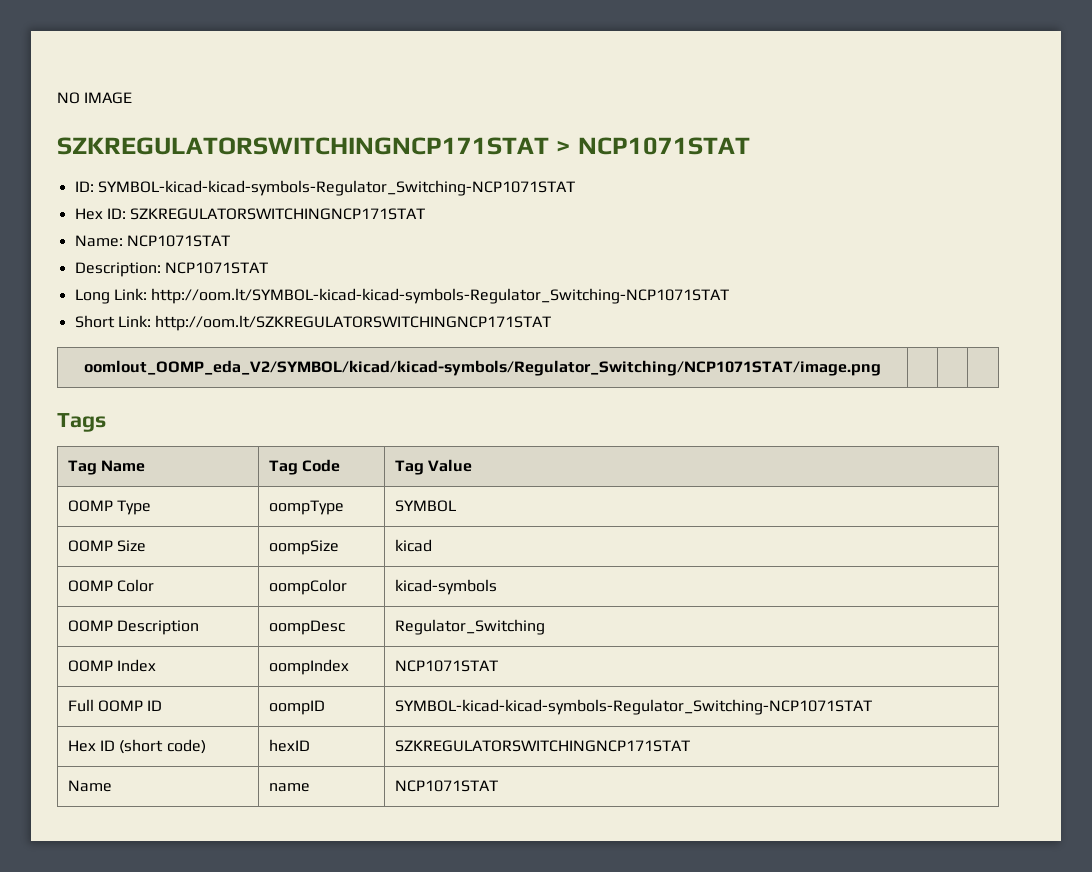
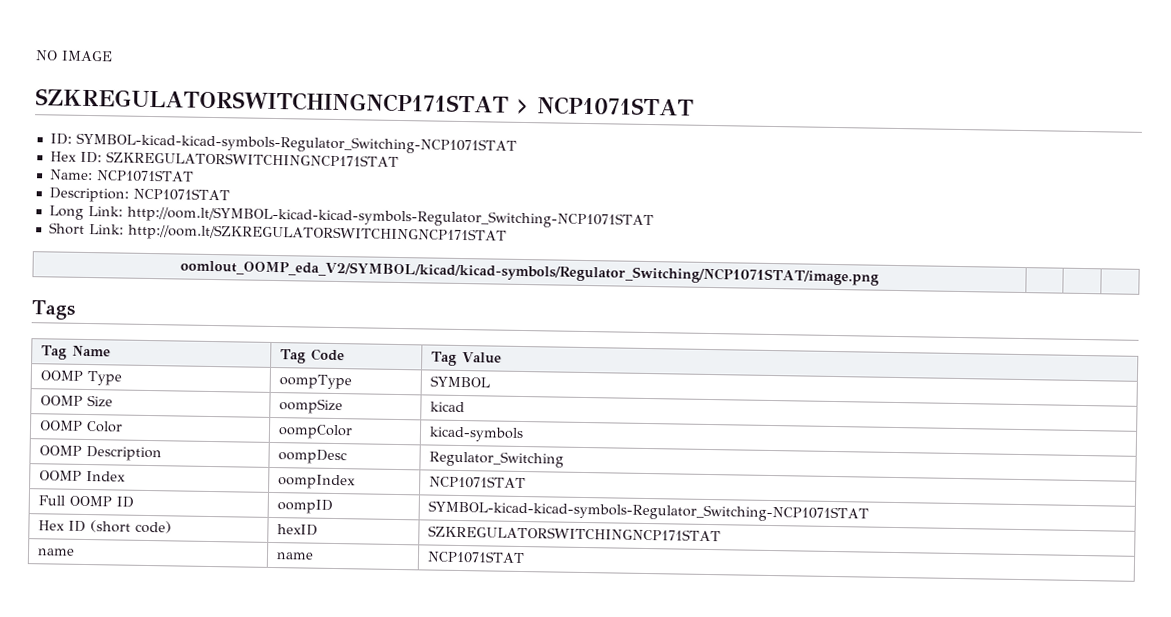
[67,780,112,792] Name -> [36,548,75,556] name

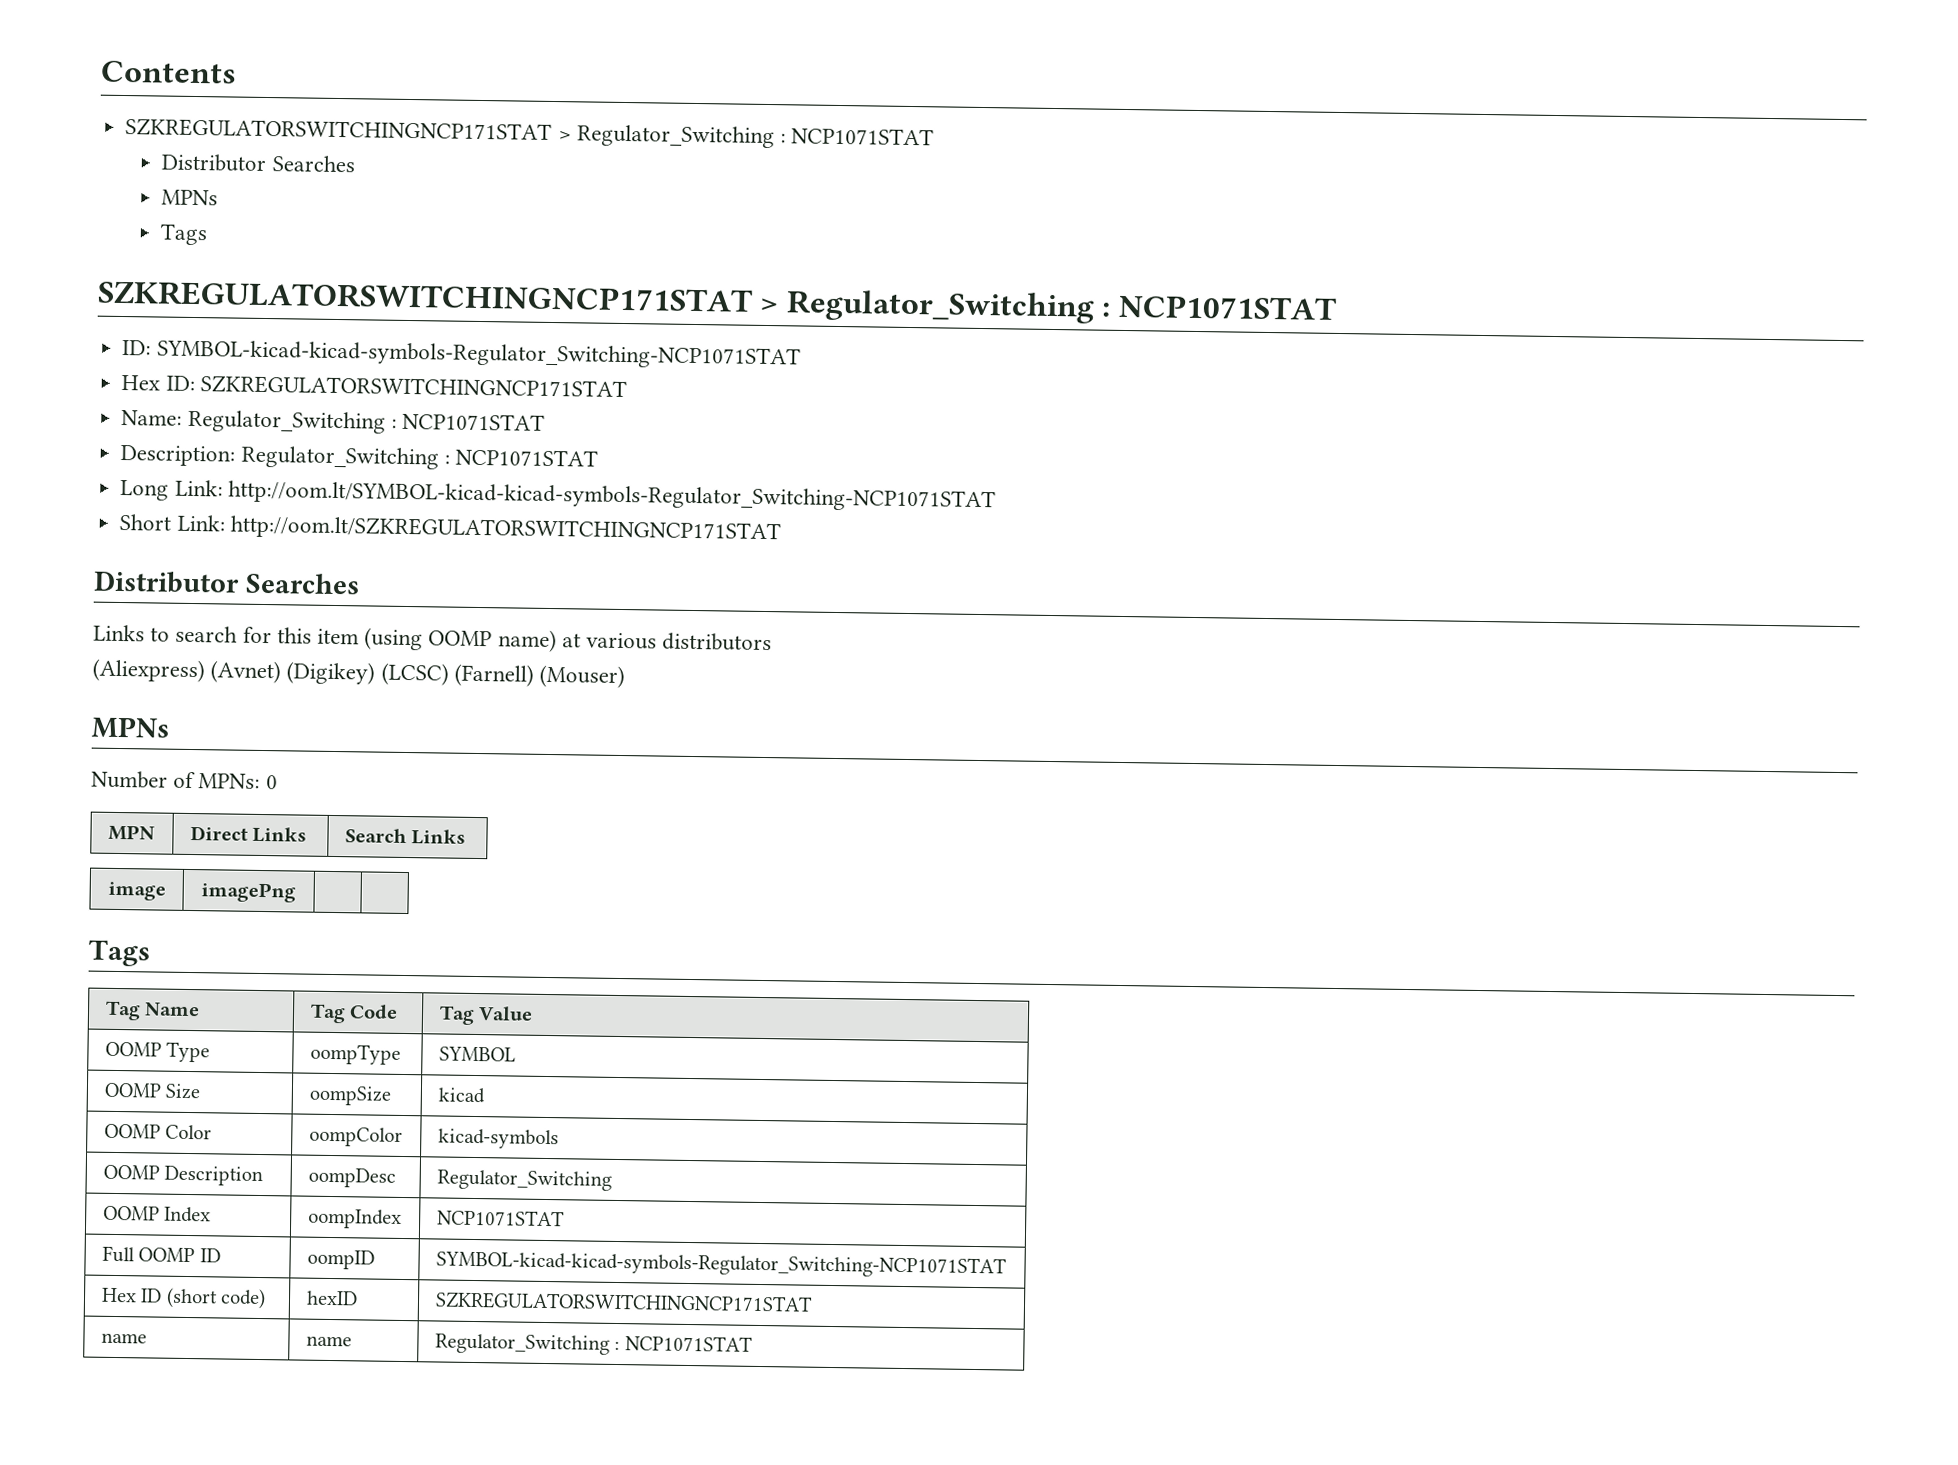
[35,50,113,62] [35,88,529,115] NO IMAGE // SZKREGULATORSWITCHINGNCP171STAT > -> [101,60,237,84] [125,118,935,149] [161,153,355,173] [161,189,219,206] [160,223,209,246] [97,280,1112,324] Contents // SZKREGULATORSWITCHINGNCP171STAT > Regulator_Switching : NCP1071STAT // Distributor Searches // MPNs // Tags // SZKREGULATORSWITCHINGNCP171STAT > Regulator_Switching :
(93, 175) none -> [187,409,397,434] Regulator_Switching :
(129, 195) none -> [240,445,450,470] Regulator_Switching :
[180,259,880,286] // oomlout_OOMP_eda_V2/SYMBOL/kicad/kicad-symbols/Regulator_Switching/NCP1071STAT/image.png | -> [93,570,360,595] [93,624,773,653] [92,658,626,689] [91,716,170,739] [91,770,278,790] [107,824,155,841] [189,825,308,843] [344,828,467,845] [107,881,166,901] [201,882,296,903] // Distributor Searches // Links to search for this item (using OOMP name) at various distributors // (Aliexpress) (Avnet) (Digikey) (LCSC) (Farnell) (Mouser) // MPNs // Number of MPNs: 0 // MPN | Direct Links | Search Links // image | imagePng
(314, 556) none -> [434,1333,621,1355] Regulator_Switching :

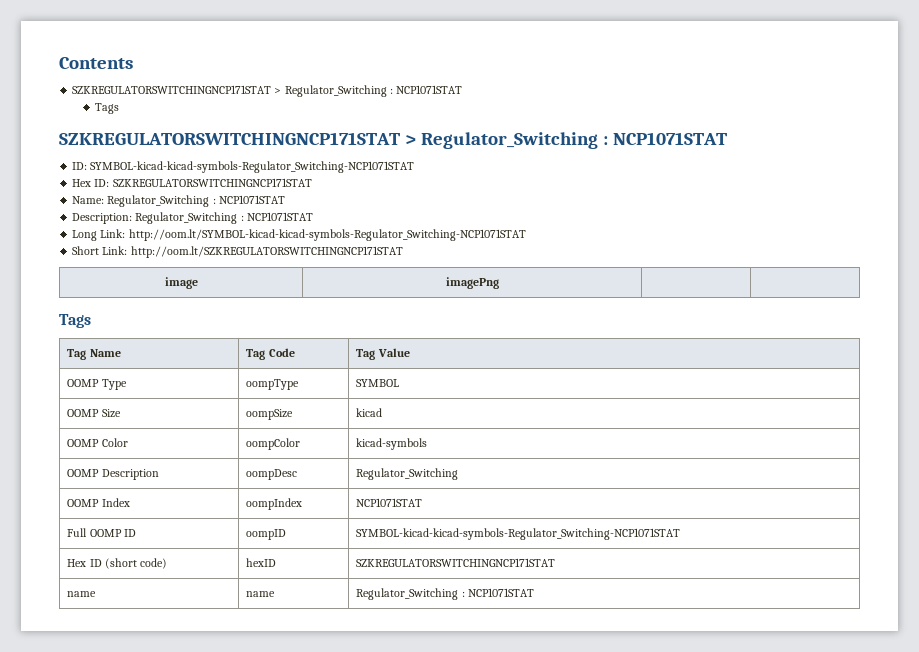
[161,153,355,173] [161,189,219,206] // Distributor Searches // MPNs -> (463, 89) none
[93,570,360,595] [93,624,773,653] [92,658,626,689] [91,716,170,739] [91,770,278,790] [107,824,155,841] [189,825,308,843] [344,828,467,845] // Distributor Searches // Links to search for this item (using OOMP name) at various distributors // (Aliexpress) (Avnet) (Digikey) (LCSC) (Farnell) (Mouser) // MPNs // Number of MPNs: 0 // MPN | Direct Links | Search Links -> (403, 252) none

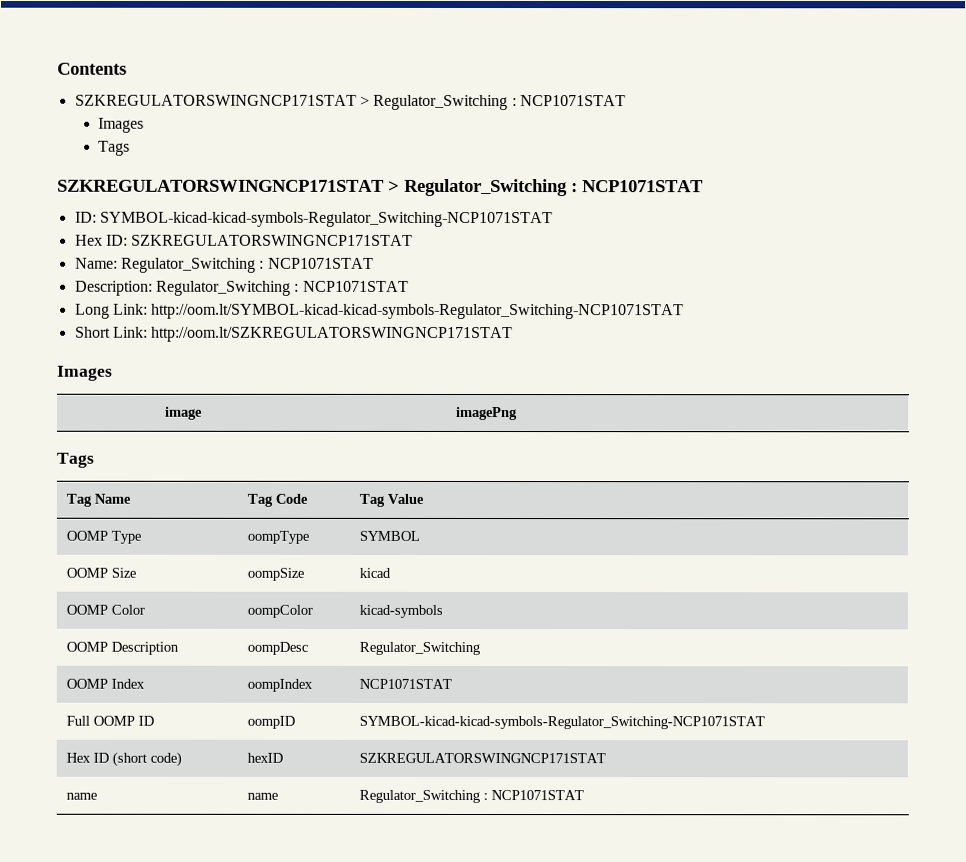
[72,85,463,97] [95,103,120,114] [59,132,400,145] SZKREGULATORSWITCHINGNCP171STAT > Regulator_Switching : NCP1071STAT // Tags // SZKREGULATORSWITCHINGNCP171STAT -> [74,94,626,111] [98,117,145,133] [98,140,131,156] [57,179,385,192] SZKREGULATORSWINGNCP171STAT > Regulator_Switching : NCP1071STAT // Images // Tags // SZKREGULATORSWINGNCP171STAT
[112,178,312,187] SZKREGULATORSWITCHINGNCP171STAT -> [131,234,414,246] SZKREGULATORSWINGNCP171STAT
[130,246,403,258] http://oom.lt/SZKREGULATORSWITCHINGNCP171STAT -> [151,326,514,343] [57,365,113,381] http://oom.lt/SZKREGULATORSWINGNCP171STAT // Images
[356,558,556,567] SZKREGULATORSWITCHINGNCP171STAT -> [358,752,606,764] SZKREGULATORSWINGNCP171STAT

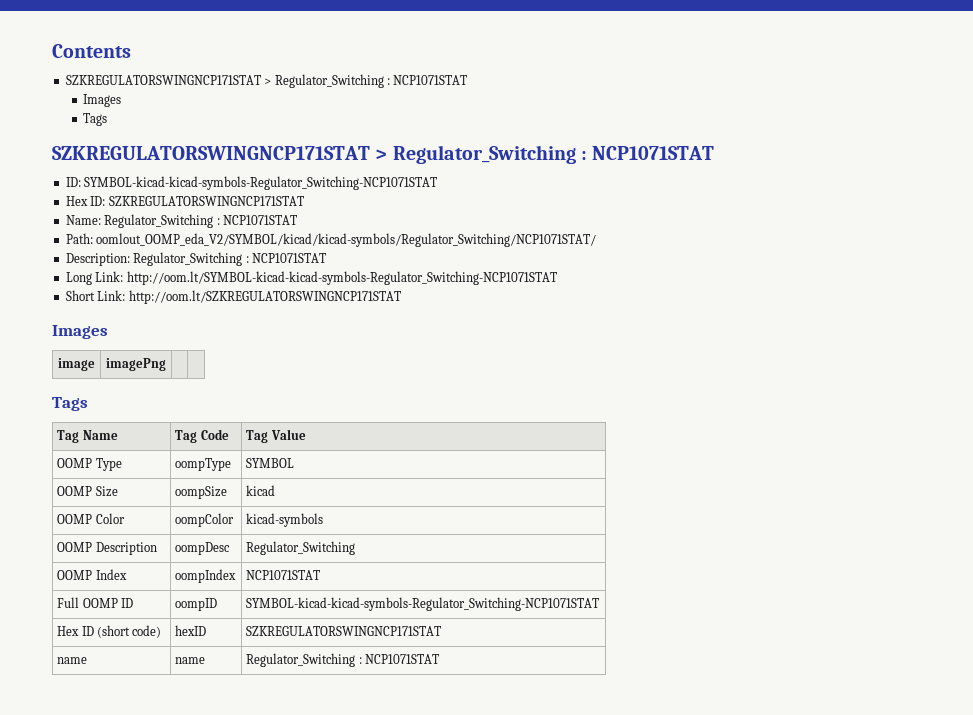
(374, 263) none -> [65,233,597,247] // Path: oomlout_OOMP_eda_V2/SYMBOL/kicad/kicad-symbols/Regulator_Switching/NCP1071STAT/

